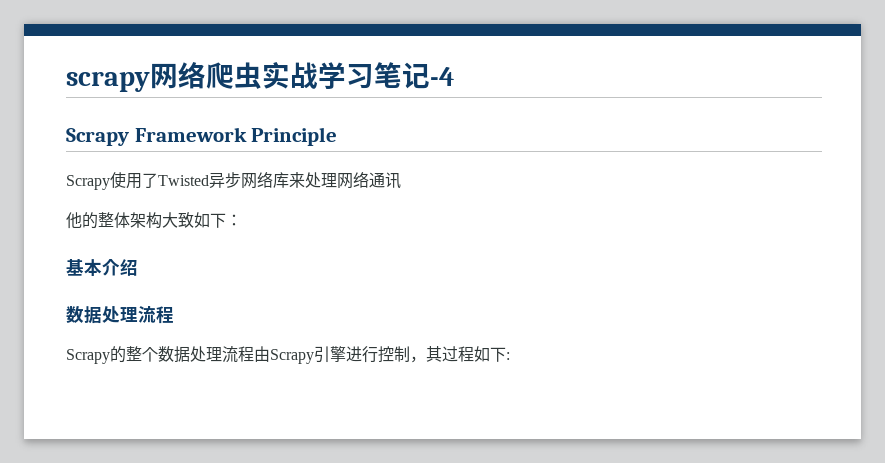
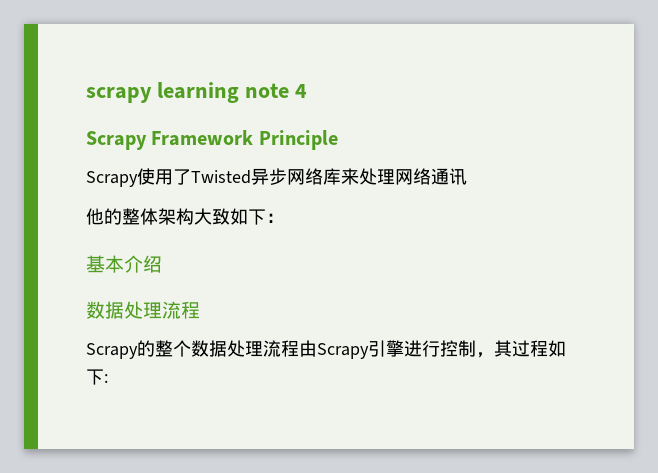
[150,62,454,89] 网络爬虫实战学习笔记-4 -> [156,82,307,103] learning note 4

